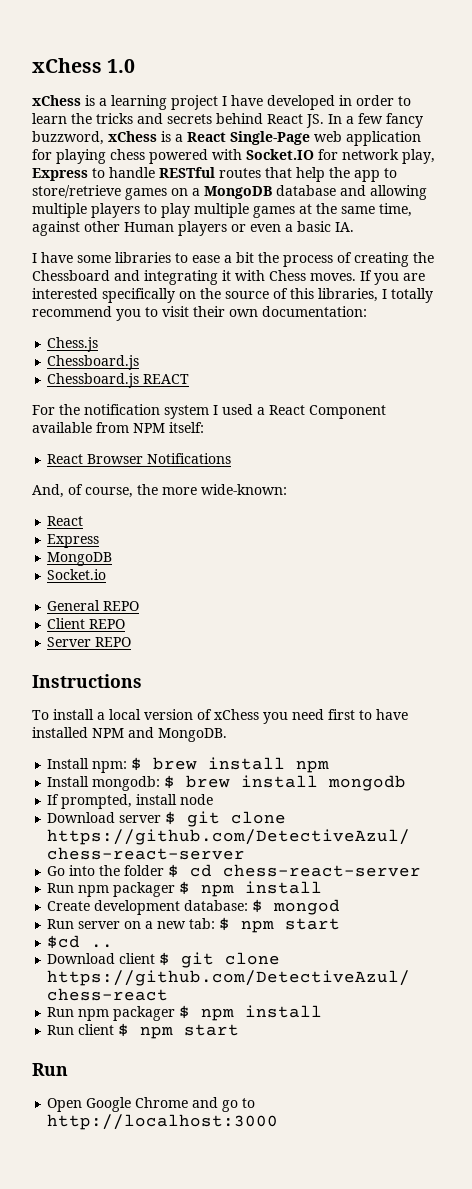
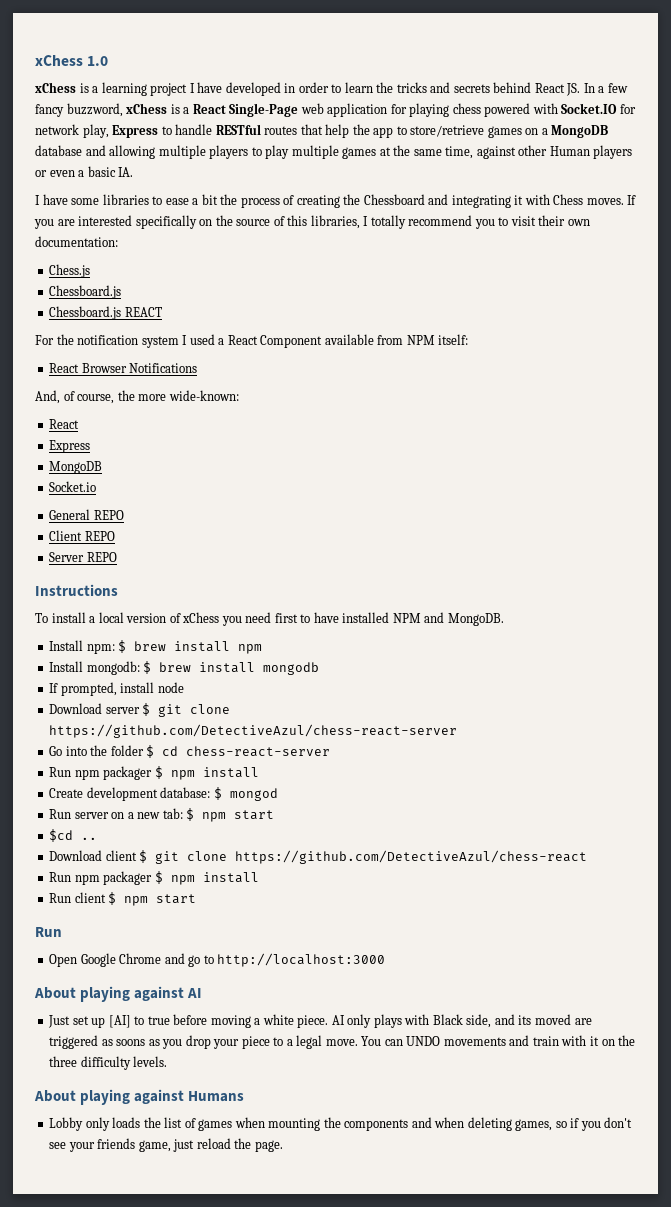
(279, 1122) none -> [34,986,203,1002] [48,1014,592,1028] [49,1035,636,1049] [49,1056,168,1070] [34,1089,245,1105] [49,1117,633,1131] [49,1138,283,1152] // About playing against AI // Just set up [AI] to true before moving a white piece. AI only plays with Black side, and its moved are triggered as soons as you drop your piece to a legal move. You can UNDO movements and train with it on the three difficulty levels. // About playing against Humans // Lobby only loads the list of games when mounting the components and when deleting games, so if you don't see your friends game, just reload the page.

